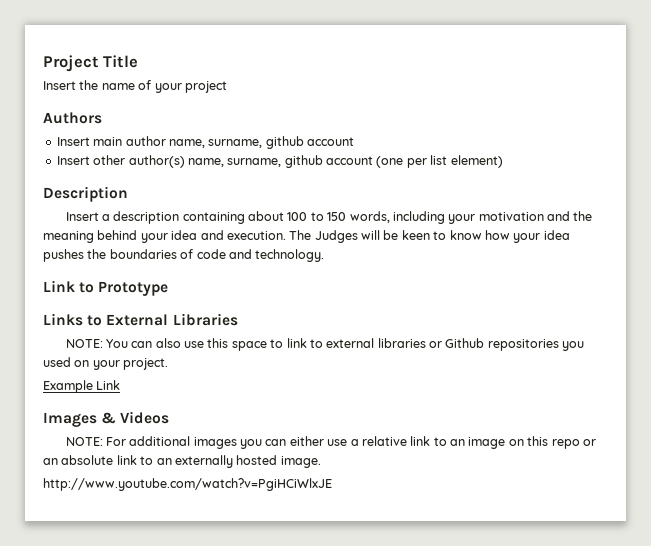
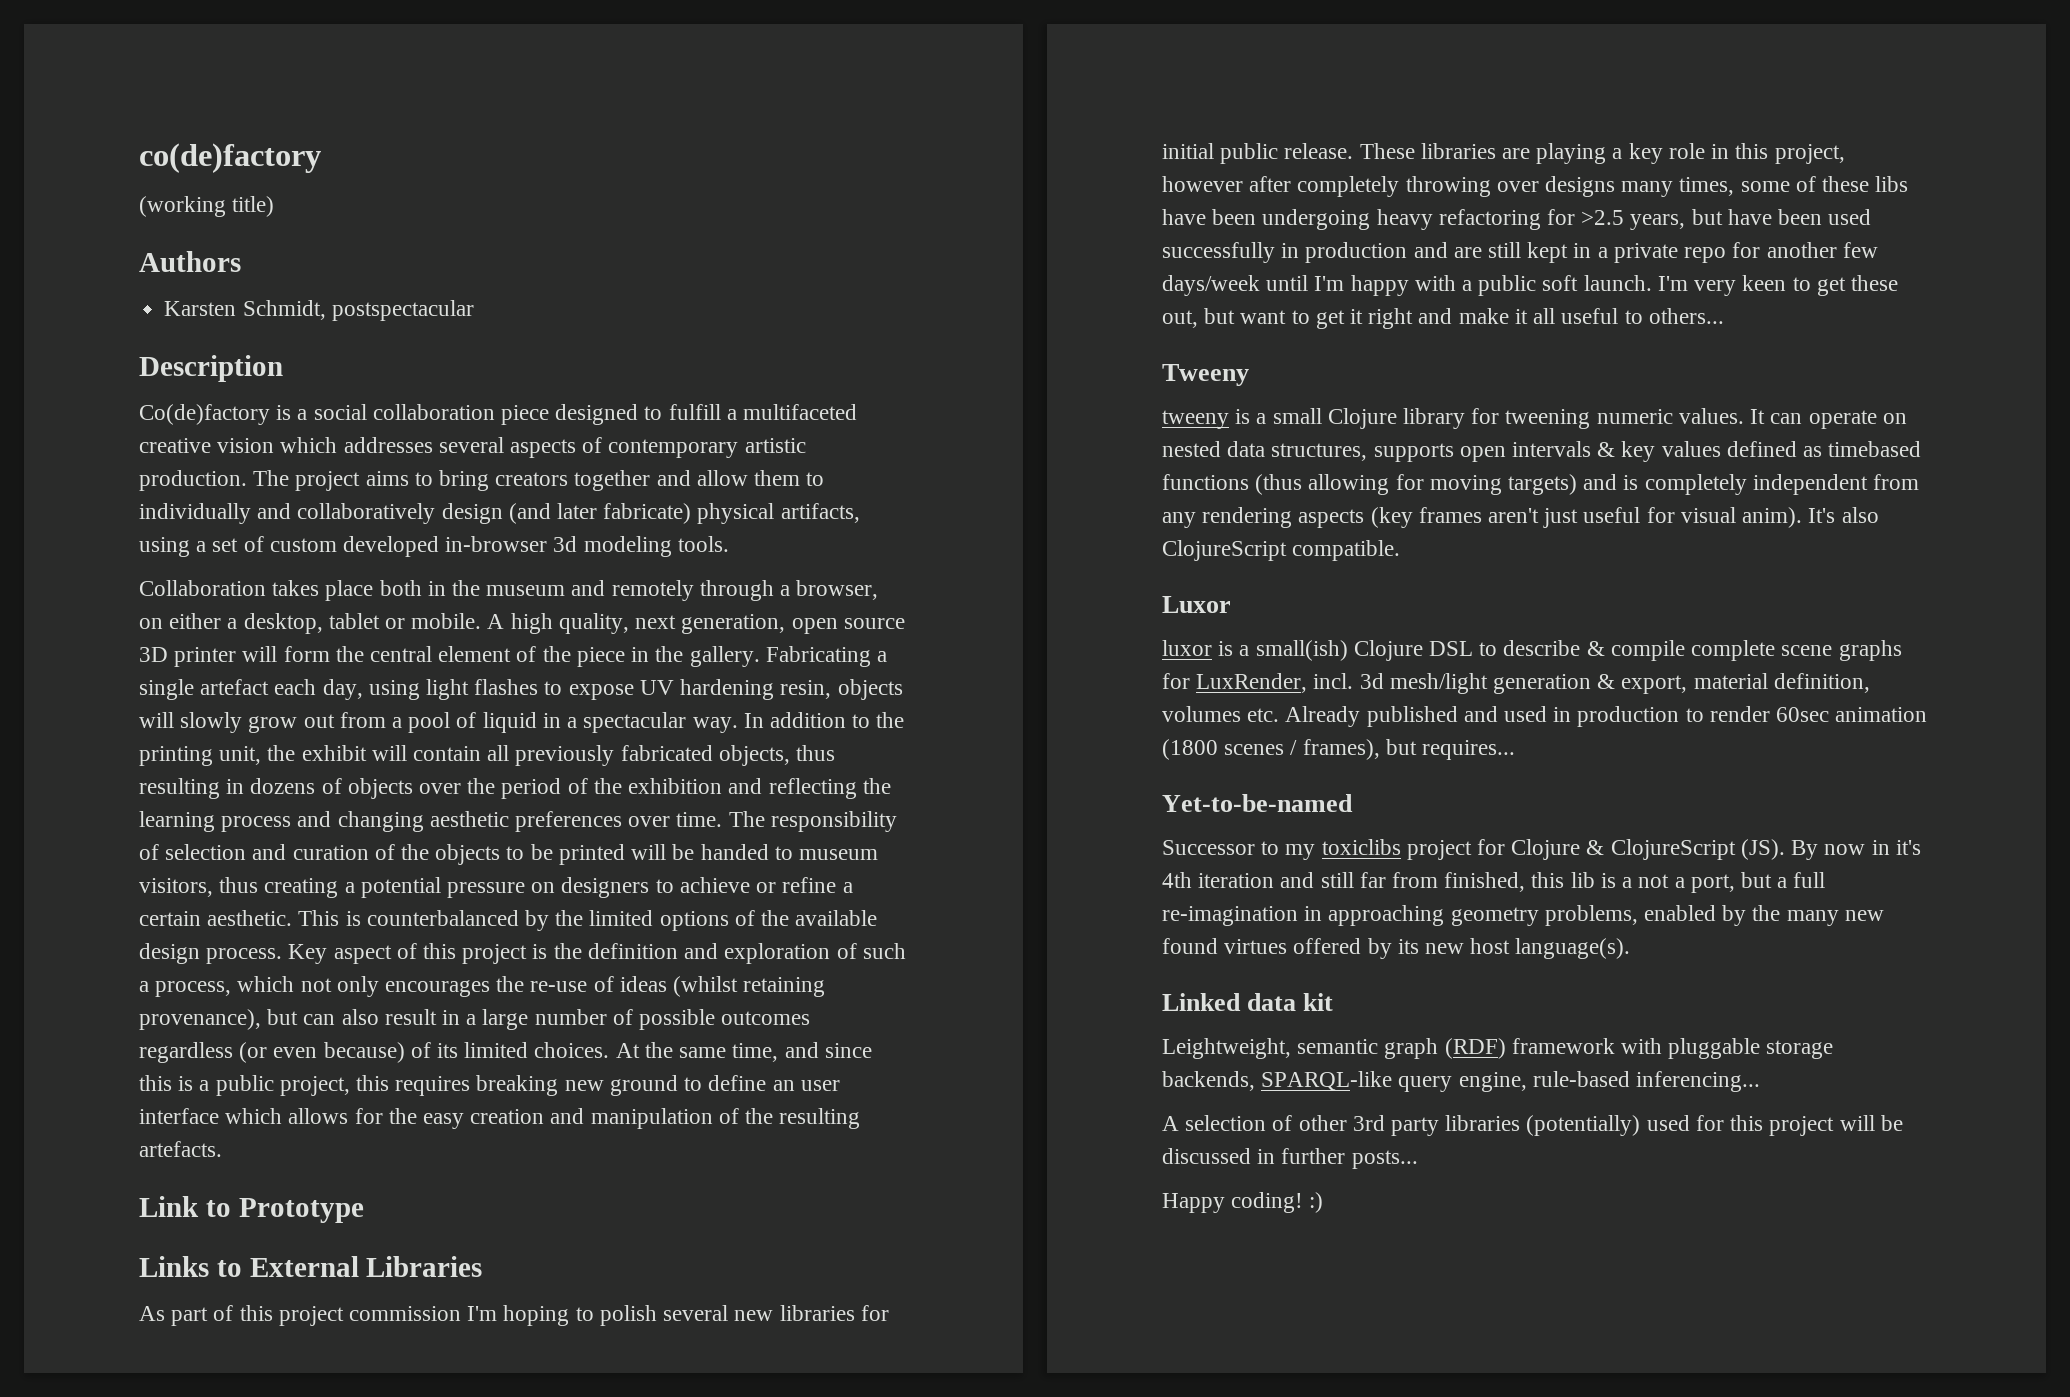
[43,55,139,72] [43,80,227,93] [43,112,102,124] [56,136,354,149] [56,155,503,168] [43,186,128,202] [65,211,593,224] [43,230,570,243] [43,249,325,262] Project Title // Insert the name of your project // Authors // Insert main author name, surname, github account // Insert other author(s) name, surname, github account (one per list element) // Description // Insert a description containing about 100 to 150 words, including your motivation and the meaning behind your idea and execution. The Judges will be keen to know how your idea pushes the boundaries of code and technology. -> [139,143,321,173] [139,196,275,217] [139,251,241,272] [164,300,474,321] [139,355,283,382] [139,404,858,425] [139,437,806,458] [139,470,825,491] [139,503,860,524] [139,536,729,557] [139,580,879,601] [139,613,905,634] [139,646,887,667] [139,679,903,700] [139,712,905,733] [139,745,836,766] [139,778,891,799] [139,811,897,832] [139,844,878,865] [139,877,853,898] [139,910,878,931] [139,943,906,964] [139,976,826,997] [139,1009,811,1030] [139,1042,872,1063] [139,1075,840,1096] [139,1108,861,1129] [139,1141,222,1157] co(de)factory // (working title) // Authors // Karsten Schmidt, postspectacular // Description // Co(de)factory is a social collaboration piece designed to fulfill a multifaceted creative vision which addresses several aspects of contemporary artistic production. The project aims to bring creators together and allow them to individually and collaboratively design (and later fabricate) physical artifacts, using a set of custom developed in-browser 3d modeling tools. // Collaboration takes place both in the museum and remotely through a browser, on either a desktop, tablet or mobile. A high quality, next generation, open source 3D printer will form the central element of the piece in the gallery. Fabricating a single artefact each day, using light flashes to expose UV hardening resin, objects will slowly grow out from a pool of liquid in a spectacular way. In addition to the printing unit, the exhibit will contain all previously fabricated objects, thus resulting in dozens of objects over the period of the exhibition and reflecting the learning process and changing aesthetic preferences over time. The responsibility of selection and curation of the objects to be printed will be handed to museum visitors, thus creating a potential pressure on designers to achieve or refine a certain aesthetic. This is counterbalanced by the limited options of the available design process. Key aspect of this project is the definition and exploration of such a process, which not only encourages the re-use of ideas (whilst retaining provenance), but can also result in a large number of possible outcomes regardless (or even because) of its limited choices. At the same time, and since this is a public project, this requires breaking new ground to define an user interface which allows for the easy creation and manipulation of the resulting artefacts.
[65,338,585,351] [43,357,169,370] [43,380,121,393] [43,411,170,427] [65,436,596,449] [43,455,321,468] [43,478,332,491] NOTE: You can also use this space to link to external libraries or Github repositories you used on your project. // Example Link // Images & Videos // NOTE: For additional images you can either use a relative link to an image on this repo or an absolute link to an externally hosted image. // http://www.youtube.com/watch?v=PgiHCiWlxJE -> [139,1305,889,1326] [1162,143,1845,164] [1162,176,1909,197] [1162,209,1872,230] [1162,242,1878,263] [1162,275,1898,296] [1162,308,1724,329] [1162,364,1249,386] [1162,408,1907,429] [1162,441,1922,462] [1162,474,1920,495] [1162,507,1879,528] [1162,540,1401,561] [1162,596,1231,613] [1162,640,1902,661] [1162,673,1870,694] [1162,706,1928,727] [1162,739,1516,760] [1162,794,1353,812] [1162,839,1921,860] [1162,872,1826,893] [1162,905,1884,926] [1162,938,1631,959] [1162,993,1334,1011] [1162,1038,1834,1059] [1162,1071,1761,1092] [1162,1115,1903,1136] [1162,1148,1418,1169] [1162,1192,1324,1213] As part of this project commission I'm hoping to polish several new libraries for initial public release. These libraries are playing a key role in this project, however after completely throwing over designs many times, some of these libs have been undergoing heavy refactoring for >2.5 years, but have been used successfully in production and are still kept in a private repo for another few days/week until I'm happy with a public soft launch. I'm very keen to get these out, but want to get it right and make it all useful to others... // Tweeny // tweeny is a small Clojure library for tweening numeric values. It can operate on nested data structures, supports open intervals & key values defined as timebased functions (thus allowing for moving targets) and is completely independent from any rendering aspects (key frames aren't just useful for visual anim). It's also ClojureScript compatible. // Luxor // luxor is a small(ish) Clojure DSL to describe & compile complete scene graphs for LuxRender, incl. 3d mesh/light generation & export, material definition, volumes etc. Already published and used in production to render 60sec animation (1800 scenes / frames), but requires... // Yet-to-be-named // Successor to my toxiclibs project for Clojure & ClojureScript (JS). By now in it's 4th iteration and still far from finished, this lib is a not a port, but a full re-imagination in approaching geometry problems, enabled by the many new found virtues offered by its new host language(s). // Linked data kit // Leightweight, semantic graph (RDF) framework with pluggable storage backends, SPARQL-like query engine, rule-based inferencing... // A selection of other 3rd party libraries (potentially) used for this project will be discussed in further posts... // Happy coding! :)

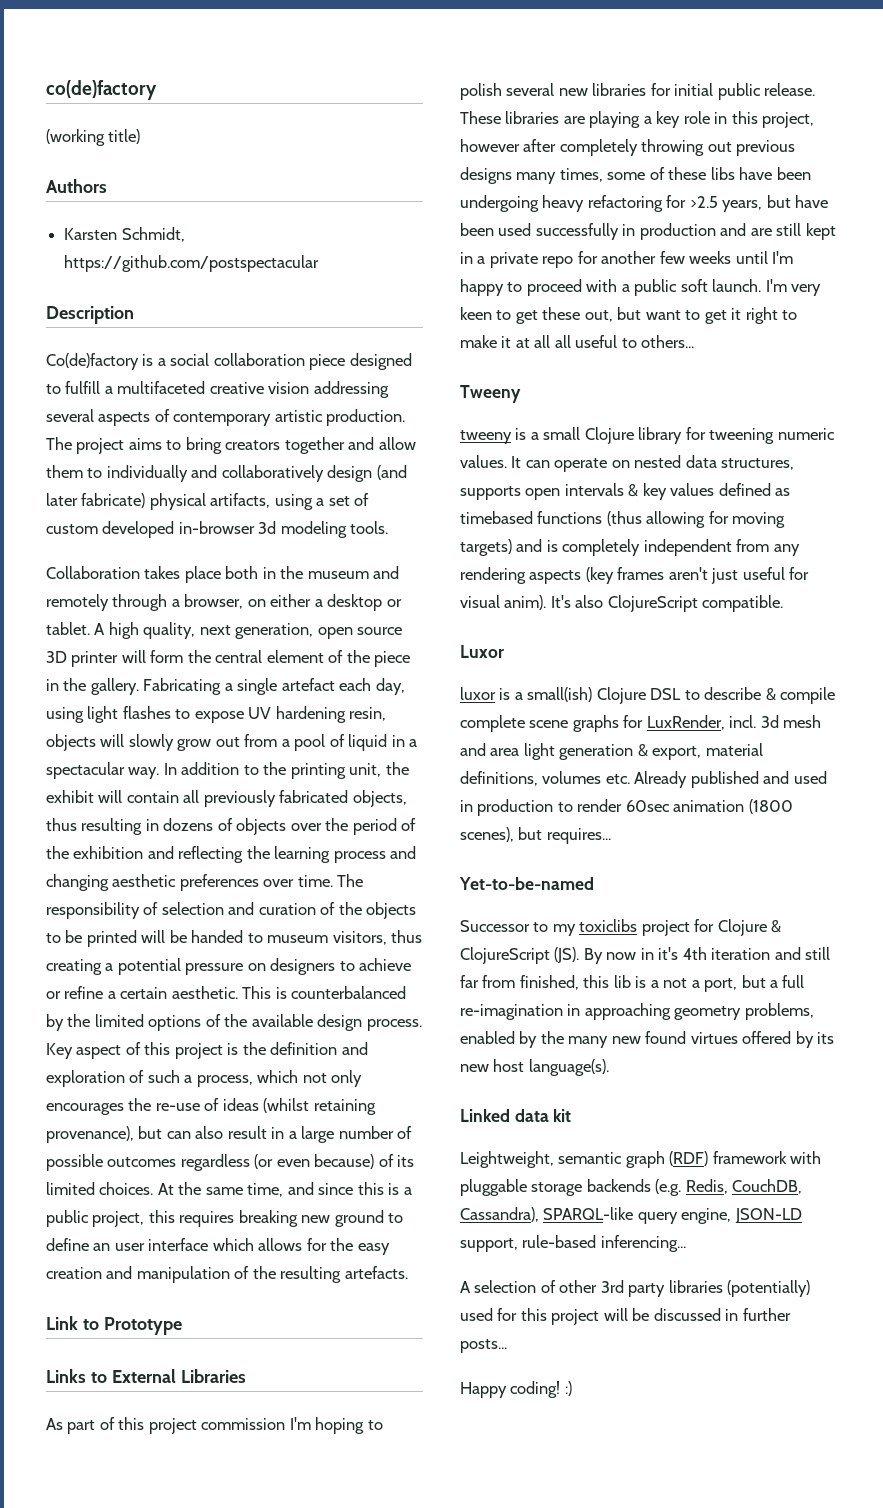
[331,300,474,321] postspectacular -> [64,255,320,272] https://github.com/postspectacular
[280,437,433,453] which addresses -> [313,381,389,398] addressing
[243,613,482,634] desktop, tablet or mobile. -> [327,594,402,611] [46,622,90,635] desktop or tablet.
[1496,181,1539,192] over -> [707,140,796,156] out previous
[1162,275,1260,296] days/week -> [689,251,732,264] weeks
(1409, 285) none -> [507,279,582,296] to proceed
[1418,308,1453,324] and -> [782,310,798,320] to
(1528, 316) none -> [515,335,551,348] at all
[1389,673,1488,694] mesh/light -> [783,715,822,728] [460,743,555,760] mesh and area light
[1773,673,1870,693] definition, -> [460,771,538,786] definitions,
[1224,739,1380,760] scenes / frames), -> [460,827,514,842] scenes),
[1162,1071,1255,1091] backends, -> [586,1179,803,1196] [460,1207,539,1222] backends (e.g. Redis, CouchDB, Cassandra),
(1527, 1082) none -> [734,1208,802,1223] [460,1238,518,1252] JSON-LD support,

